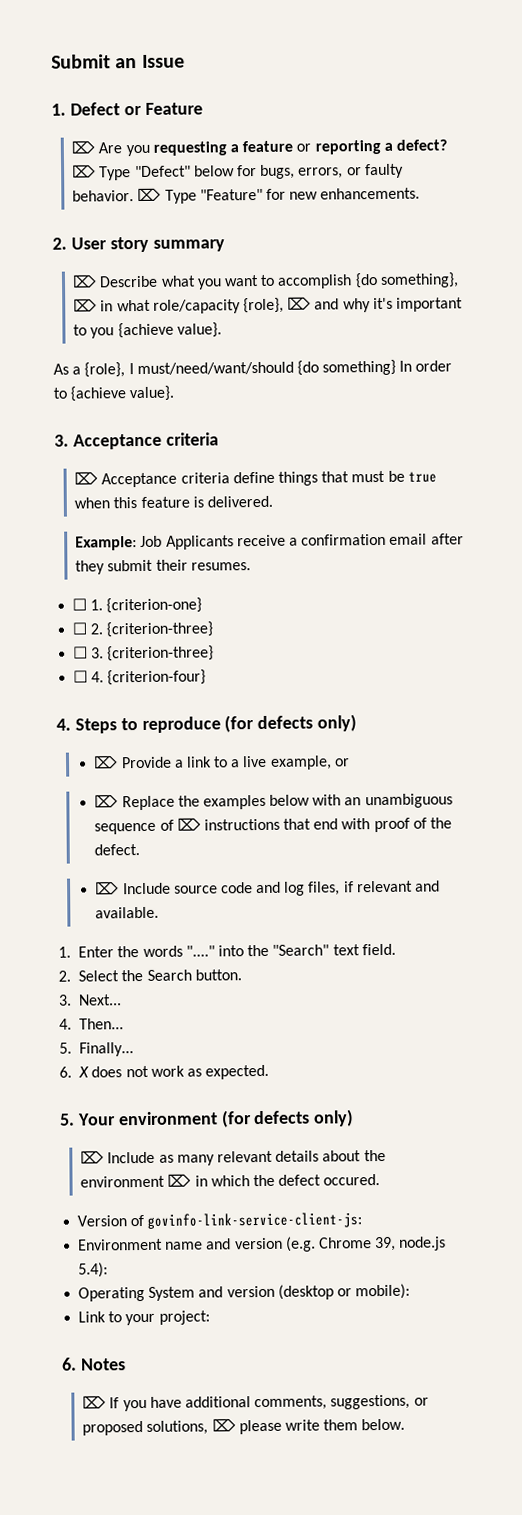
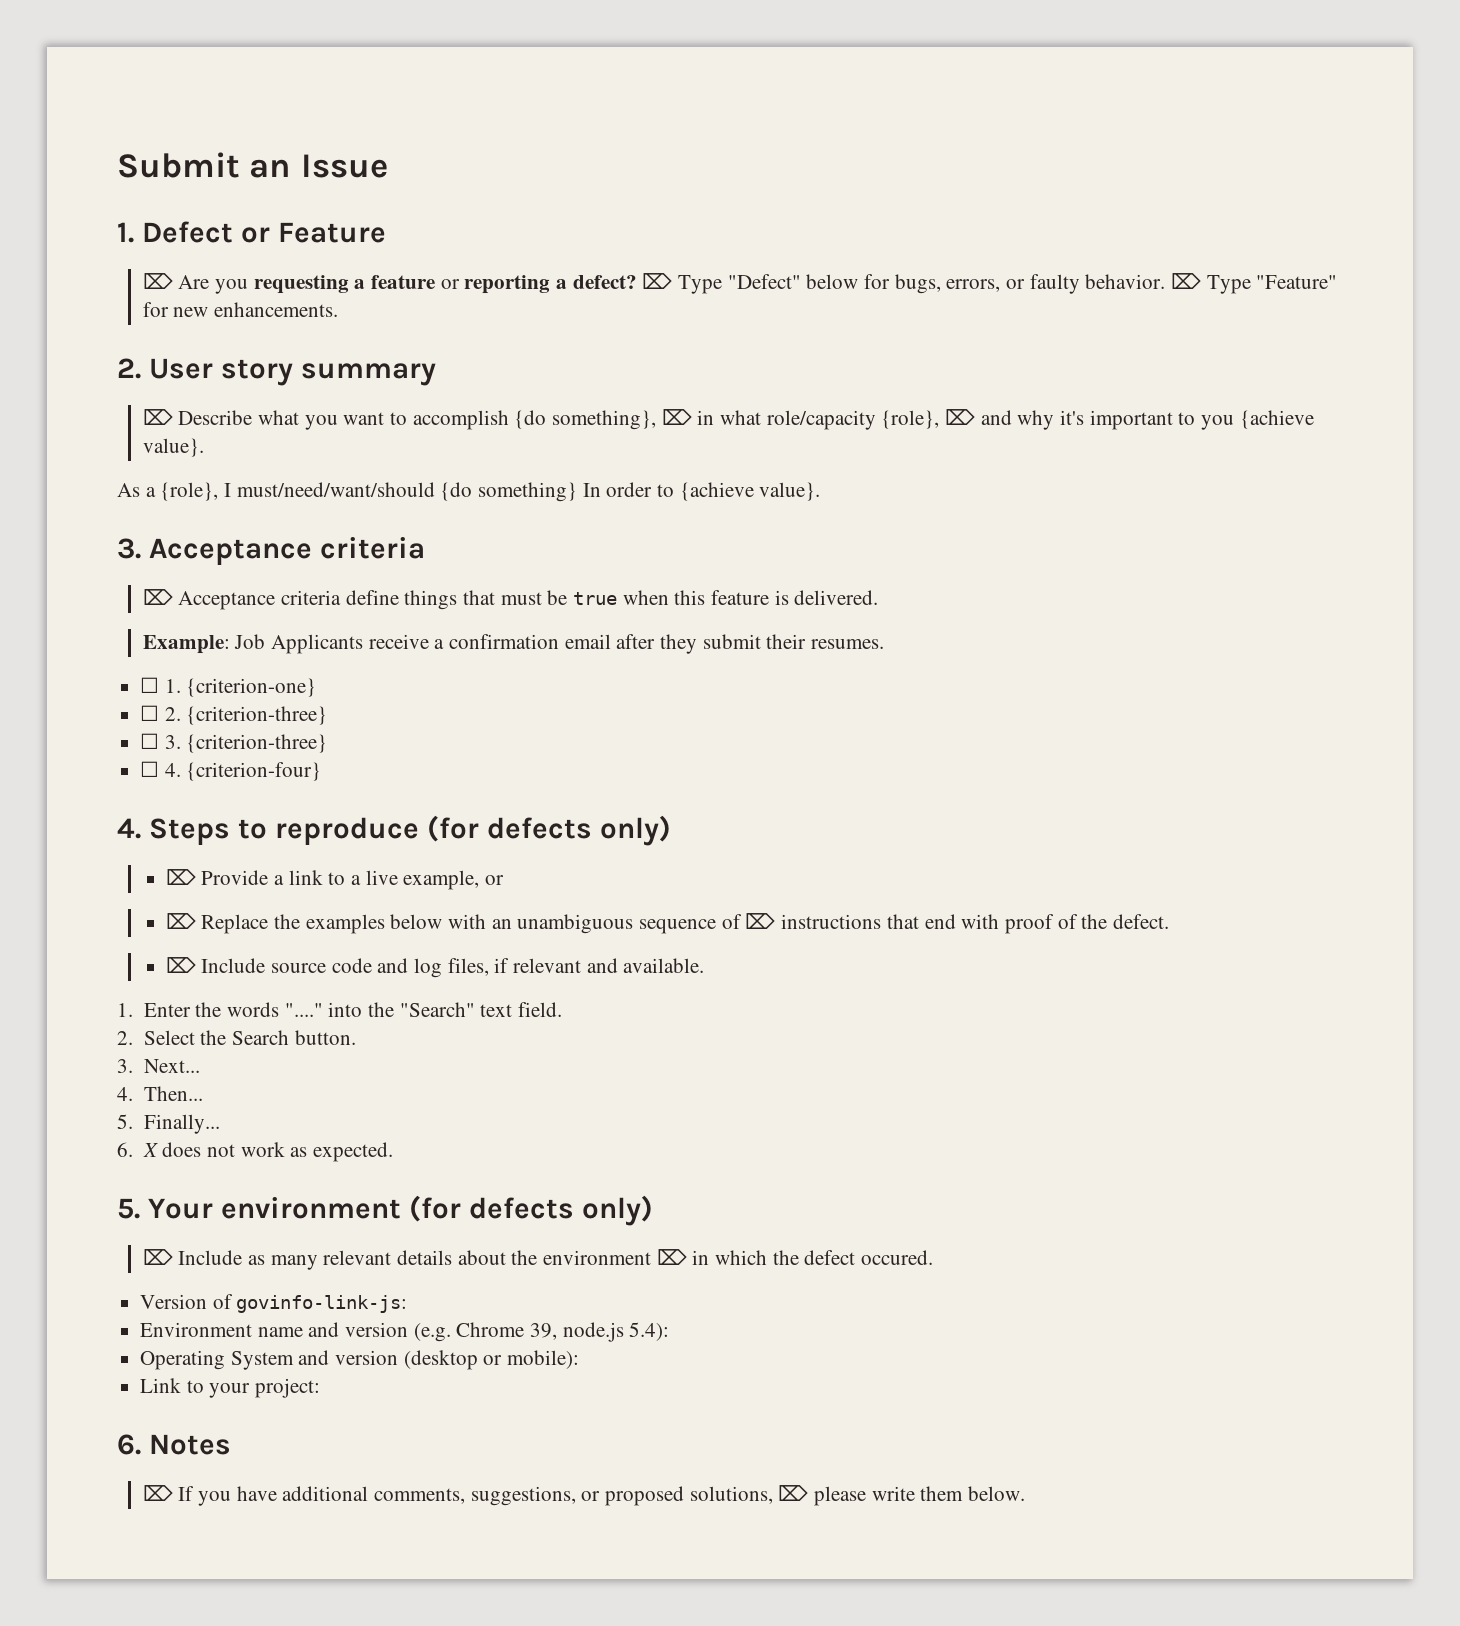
[147,1212,363,1229] govinfo-link-service-client-js: -> [236,1295,408,1313] govinfo-link-js:

